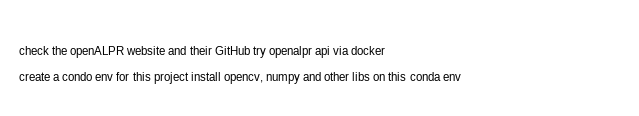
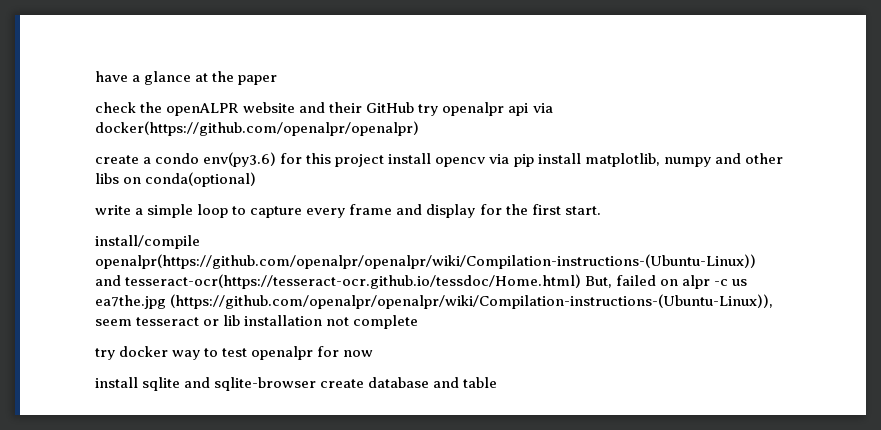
(19, 50) none -> [95,71,278,85] have a glance at the paper //
[351,46,386,55] docker -> [95,121,419,136] docker(https://github.com/openalpr/openalpr)
[95,74,114,81] env -> [203,152,277,167] env(py3.6)
[223,74,263,84] opencv, -> [435,153,660,167] opencv via pip install matplotlib,
[388,72,461,81] this conda env -> [145,172,257,187] [95,204,601,218] [95,235,200,249] [95,254,756,269] [95,274,748,289] [95,294,774,309] [95,315,419,329] [95,346,374,360] [95,377,498,391] conda(optional) // write a simple loop to capture every frame and display for the first start. // install/compile openalpr(https://github.com/openalpr/openalpr/wiki/Compilation-instructions-(Ubuntu-Linux)) and tesseract-ocr(https://tesseract-ocr.github.io/tessdoc/Home.html) But, failed on alpr -c us ea7the.jpg (https://github.com/openalpr/openalpr/wiki/Compilation-instructions-(Ubuntu-Linux)), seem tesseract or lib installation not complete // try docker way to test openalpr for now // install sqlite and sqlite-browser create database and table

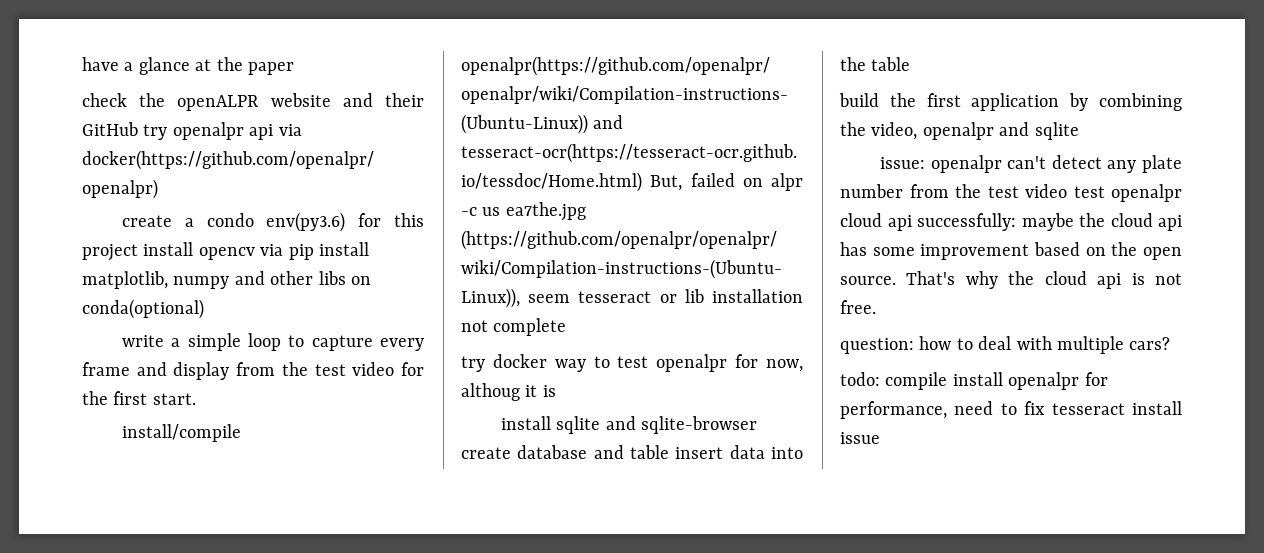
(476, 211) none -> [236,362,395,376] from the test video
[343,350,374,357] now -> [766,359,803,372] [461,383,556,401] now, althoug it is
(498, 382) none -> [675,445,803,459] [840,57,911,71] [839,93,1182,111] [840,122,1079,140] [879,155,1182,173] [840,184,1182,202] [840,213,1182,231] [840,242,1182,260] [840,271,1182,289] [840,300,876,314] [840,336,1171,354] [840,372,1108,390] [840,401,1182,419] [840,432,880,444] insert data into the table // build the first application by combining the video, openalpr and sqlite // issue: openalpr can't detect any plate number from the test video test openalpr cloud api successfully: maybe the cloud api has some improvement based on the open source. That's why the cloud api is not free. // question: how to deal with multiple cars? // todo: compile install openalpr for performance, need to fix tesseract install issue

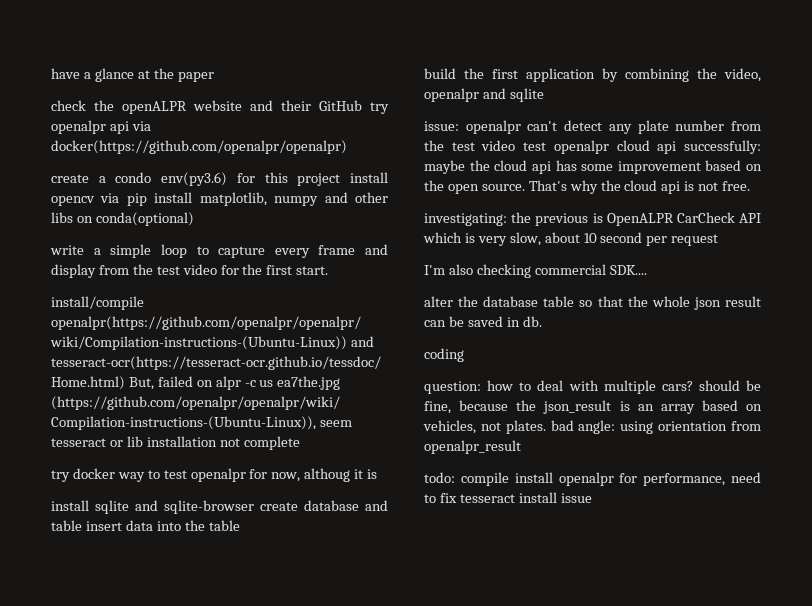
(876, 307) none -> [424,212,761,226] [423,232,719,246] [424,264,647,278] [424,296,761,310] [424,316,542,327] [424,348,464,362] // investigating: the previous is OpenALPR CarCheck API which is very slow, about 10 second per request // I'm also checking commercial SDK.... // alter the database table so that the whole json result can be saved in db. // coding
(1171, 343) none -> [698,380,761,391] [424,400,762,414] [423,420,761,434] [424,440,521,454] should be fine, because the json_result is an array based on vehicles, not plates. bad angle: using orientation from openalpr_result

